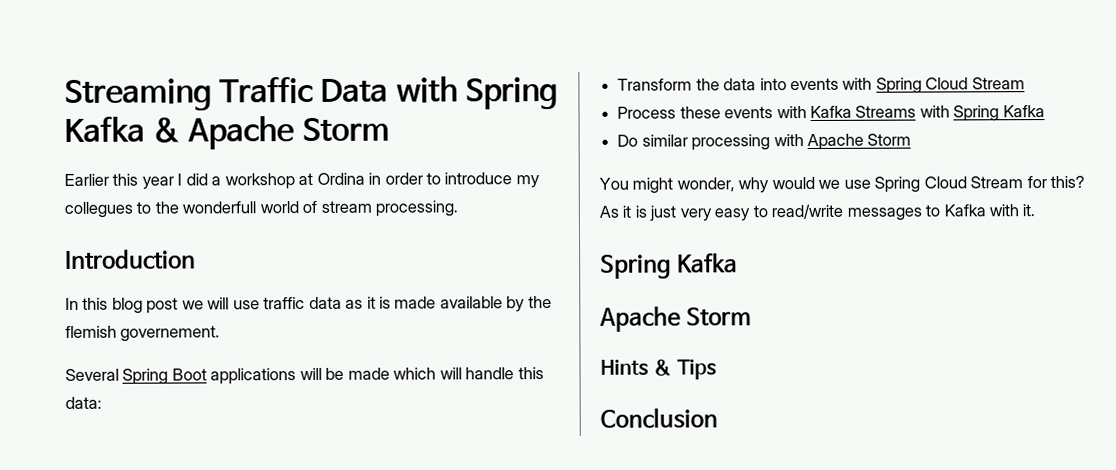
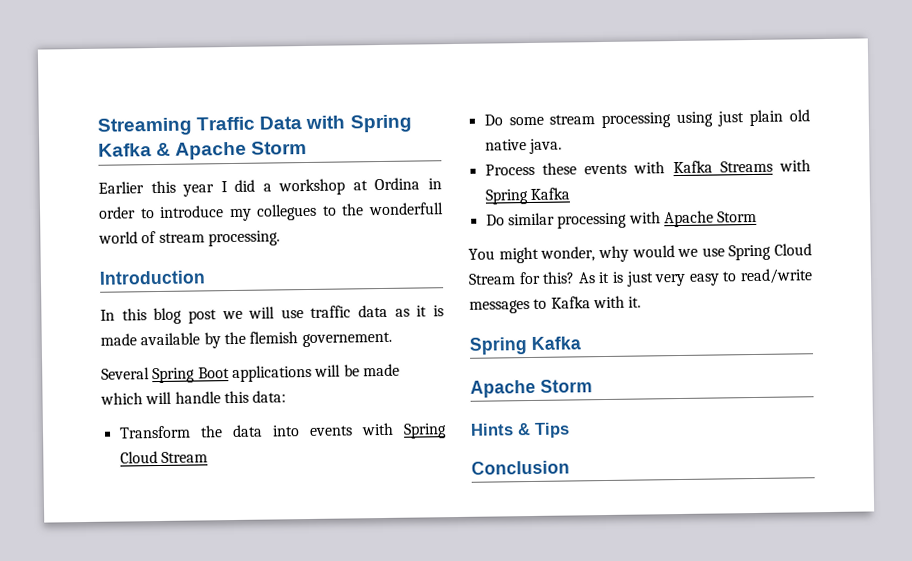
(1025, 83) none -> [483,109,810,129] [484,138,562,155] // Do some stream processing using just plain old native java.

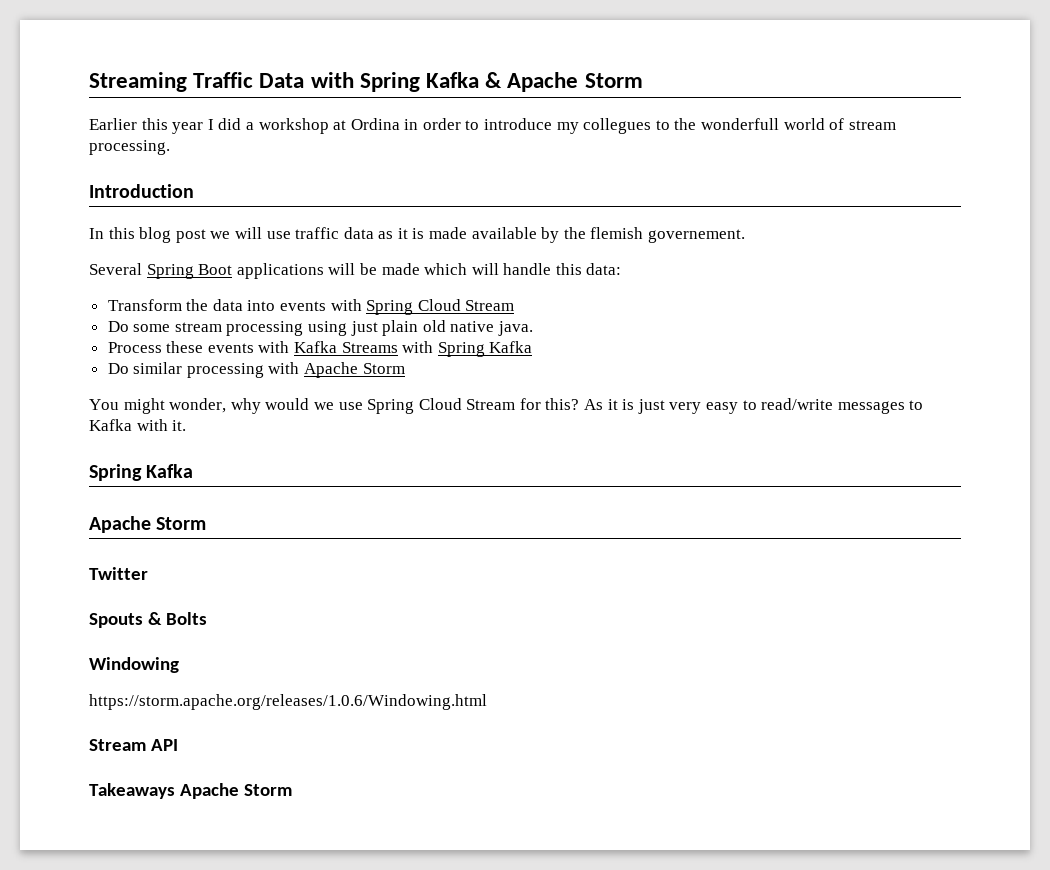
[470,422,570,438] [471,460,570,475] Hints & Tips // Conclusion -> [89,567,148,580] [89,612,207,628] [89,657,179,673] [89,694,487,710] [89,739,178,751] [89,783,292,799] Twitter // Spouts & Bolts // Windowing // https://storm.apache.org/releases/1.0.6/Windowing.html // Stream API // Takeaways Apache Storm

